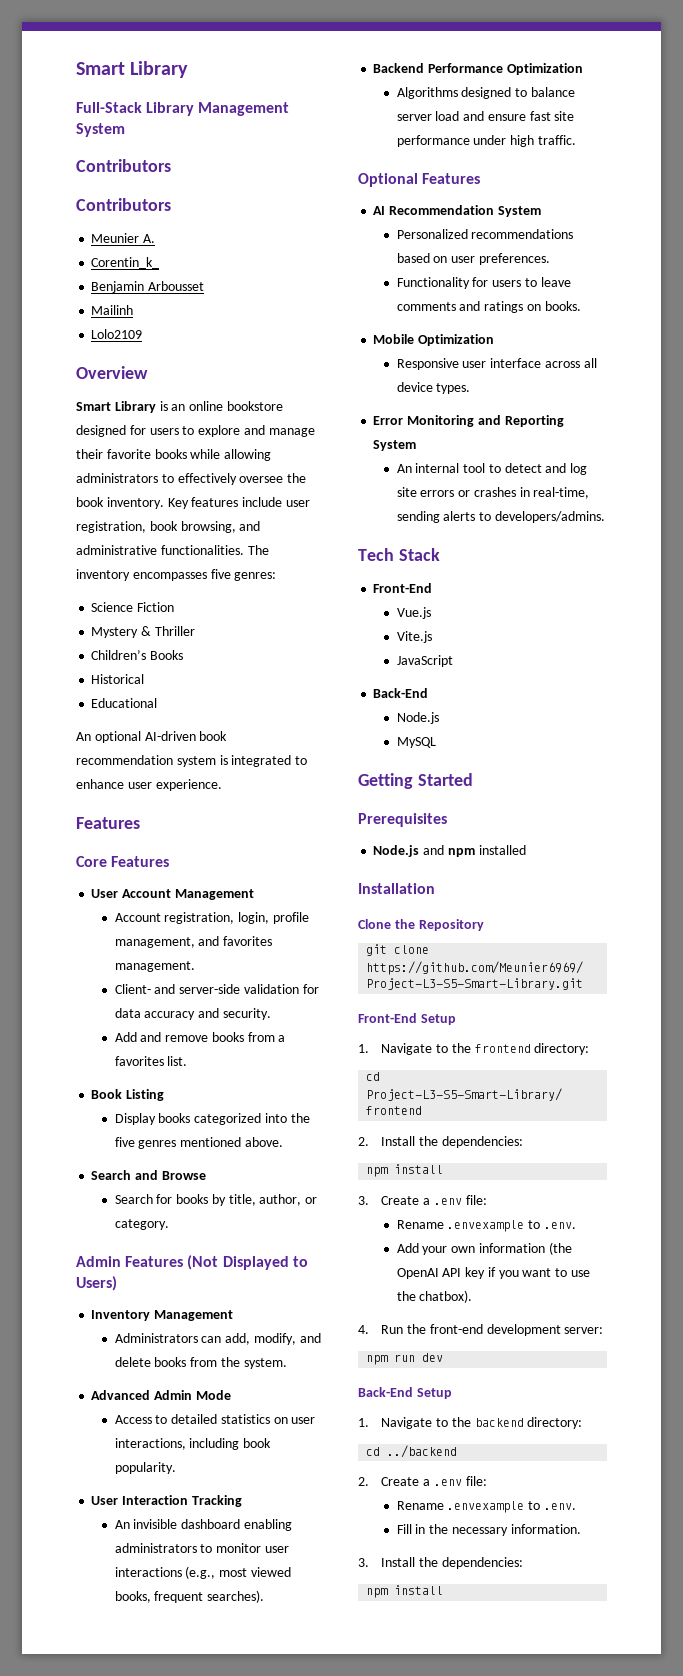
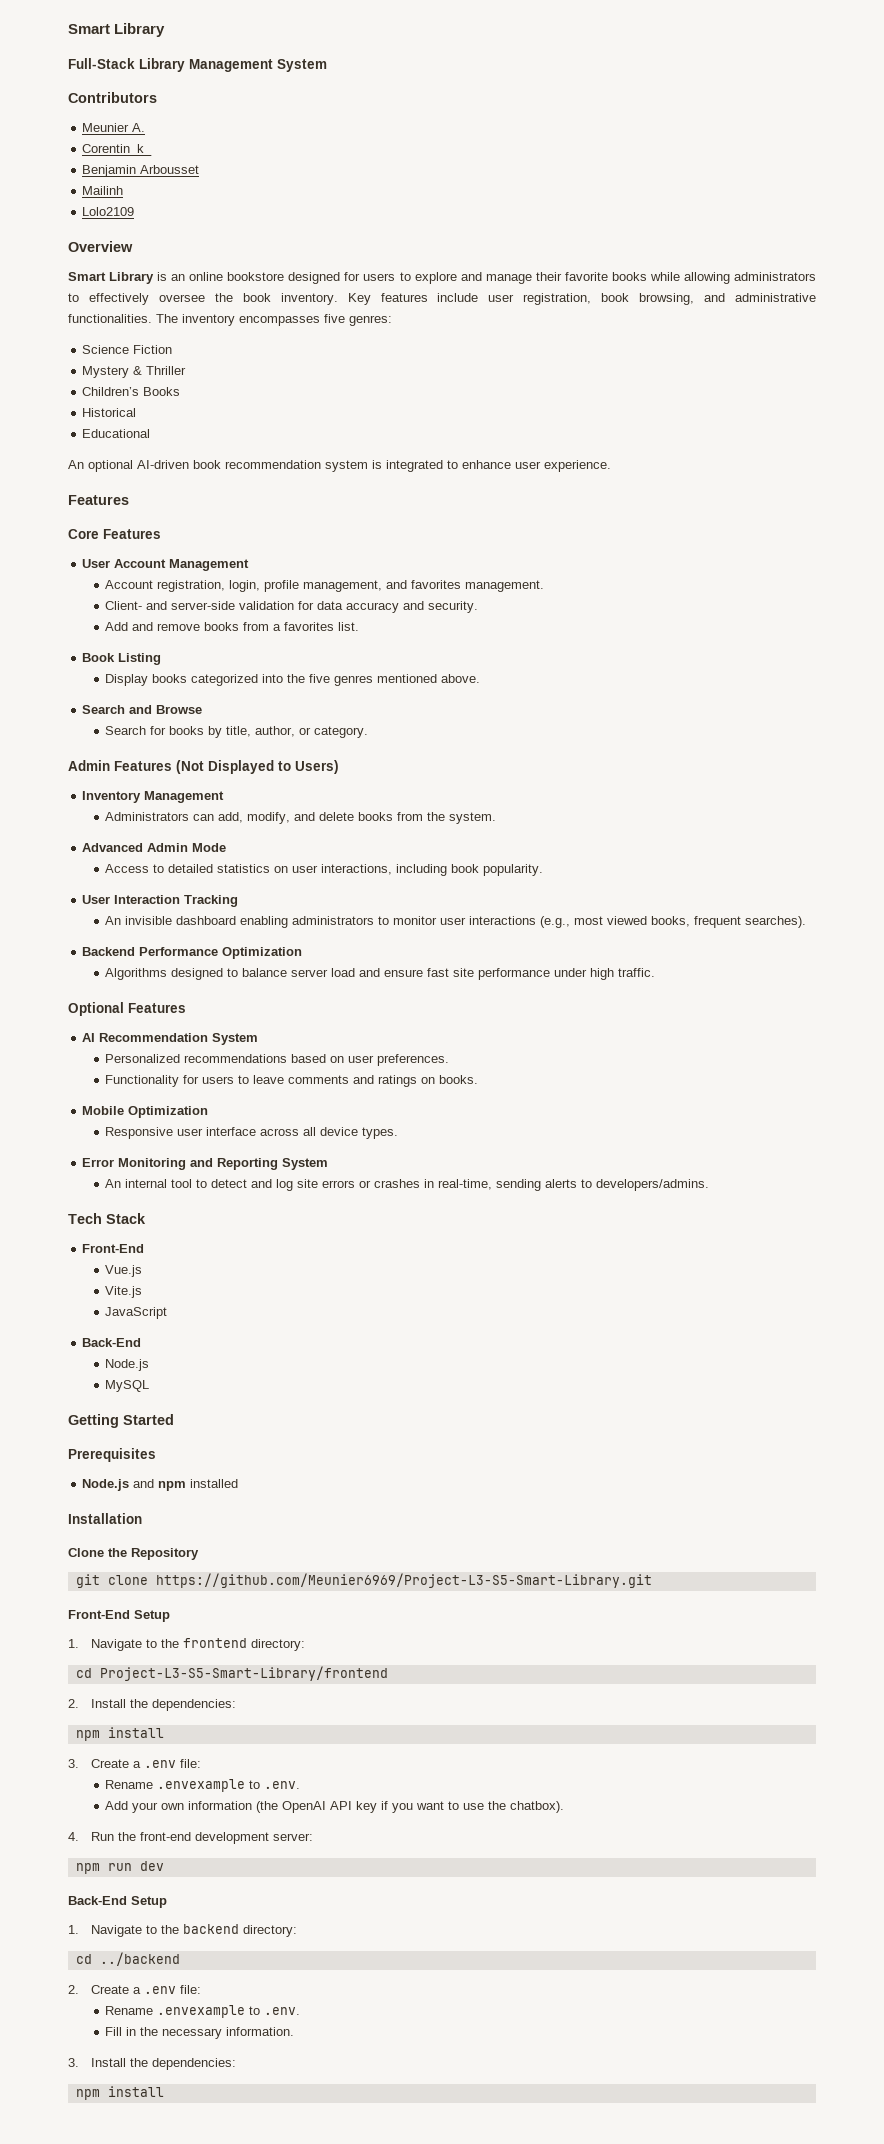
[76,198,171,211] // Contributors -> (157, 97) none

